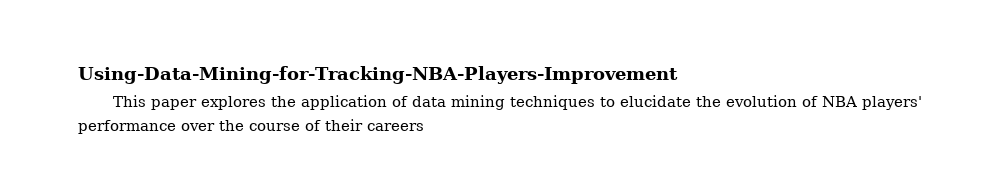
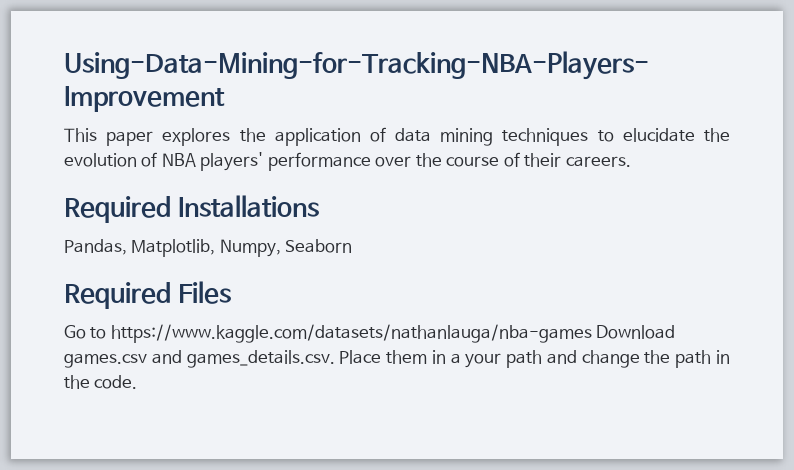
[367,123,424,131] careers -> [565,156,631,167] [64,195,320,223] [64,239,353,257] [64,281,232,309] [64,324,676,343] [64,350,731,368] [64,375,138,389] careers. // Required Installations // Pandas, Matplotlib, Numpy, Seaborn // Required Files // Go to https://www.kaggle.com/datasets/nathanlauga/nba-games Download games.csv and games_details.csv. Place them in a your path and change the path in the code.

